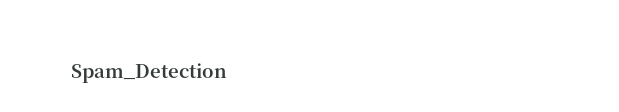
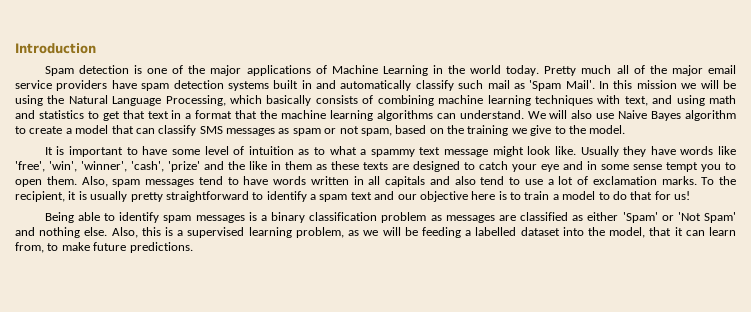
[71,63,227,83] Spam_Detection -> [15,43,96,54] [44,65,737,76] [15,80,737,91] [15,95,736,106] [15,110,736,121] [15,125,626,136] [44,146,736,157] [15,161,736,172] [15,176,736,187] [15,191,690,202] [44,212,736,223] [15,227,737,238] [15,242,193,253] Introduction // Spam detection is one of the major applications of Machine Learning in the world today. Pretty much all of the major email service providers have spam detection systems built in and automatically classify such mail as 'Spam Mail'. In this mission we will be using the Natural Language Processing, which basically consists of combining machine learning techniques with text, and using math and statistics to get that text in a format that the machine learning algorithms can understand. We will also use Naive Bayes algorithm to create a model that can classify SMS messages as spam or not spam, based on the training we give to the model. // It is important to have some level of intuition as to what a spammy text message might look like. Usually they have words like 'free', 'win', 'winner', 'cash', 'prize' and the like in them as these texts are designed to catch your eye and in some sense tempt you to open them. Also, spam messages tend to have words written in all capitals and also tend to use a lot of exclamation marks. To the recipient, it is usually pretty straightforward to identify a spam text and our objective here is to train a model to do that for us! // Being able to identify spam messages is a binary classification problem as messages are classified as either 'Spam' or 'Not Spam' and nothing else. Also, this is a supervised learning problem, as we will be feeding a labelled dataset into the model, that it can learn from, to make future predictions.

